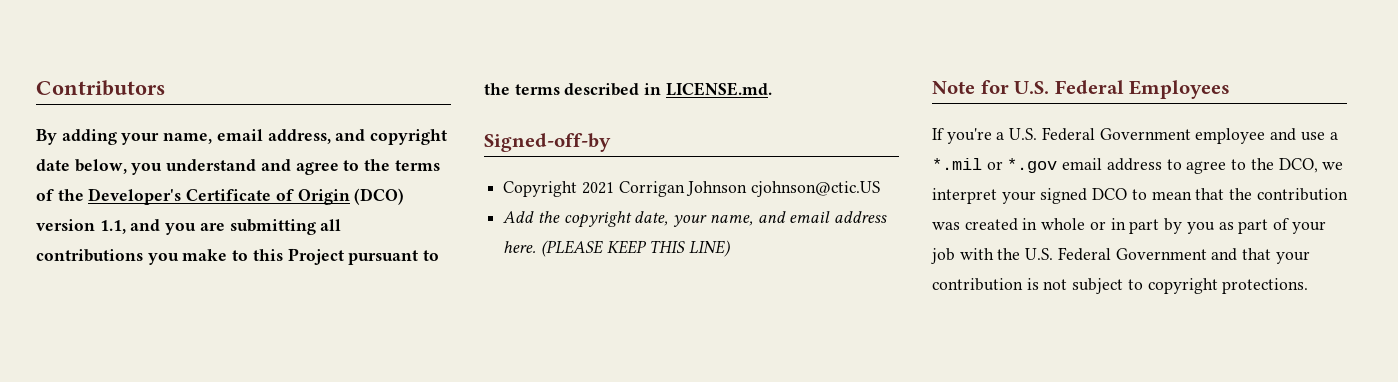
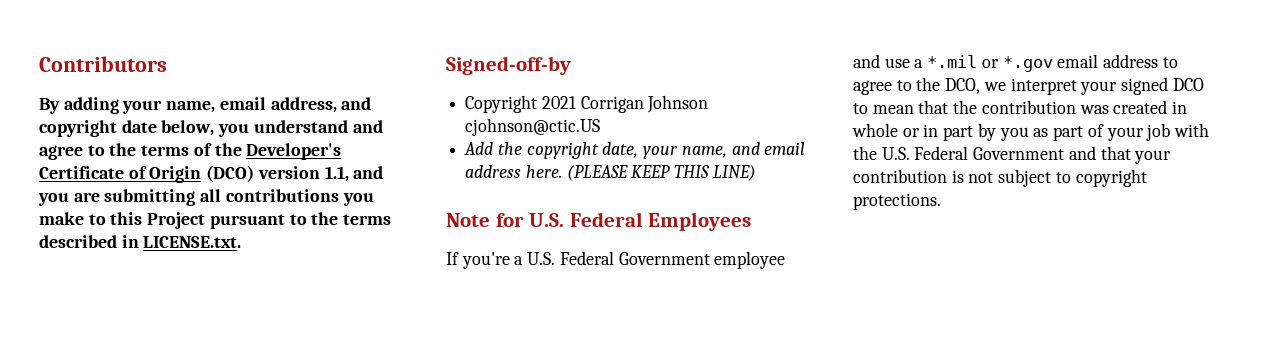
[665,82,772,96] LICENSE.md. -> [143,236,242,248] LICENSE.txt.

